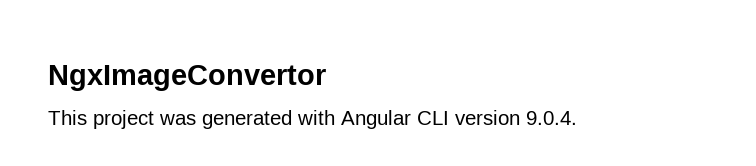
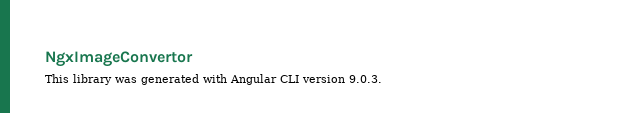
[93,110,154,129] project -> [73,74,112,85] library
[526,111,577,125] 9.0.4. -> [349,75,382,83] 9.0.3.

